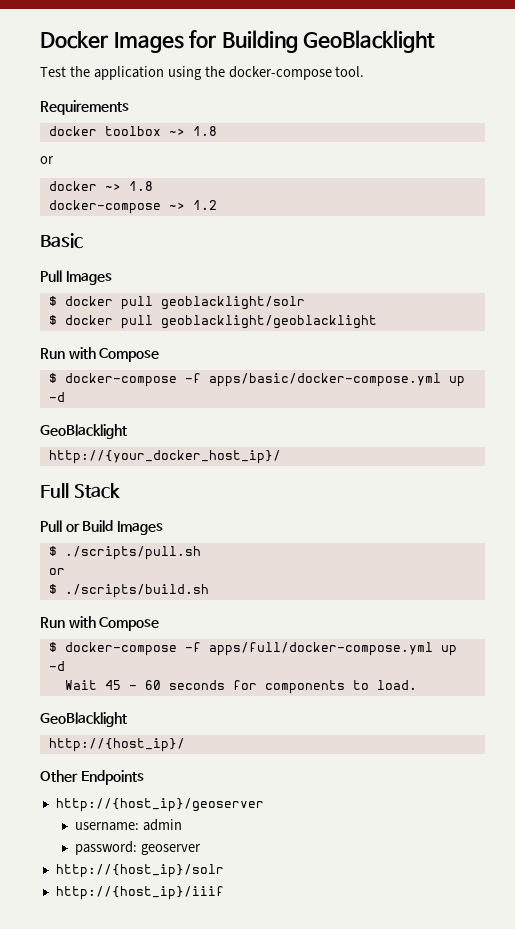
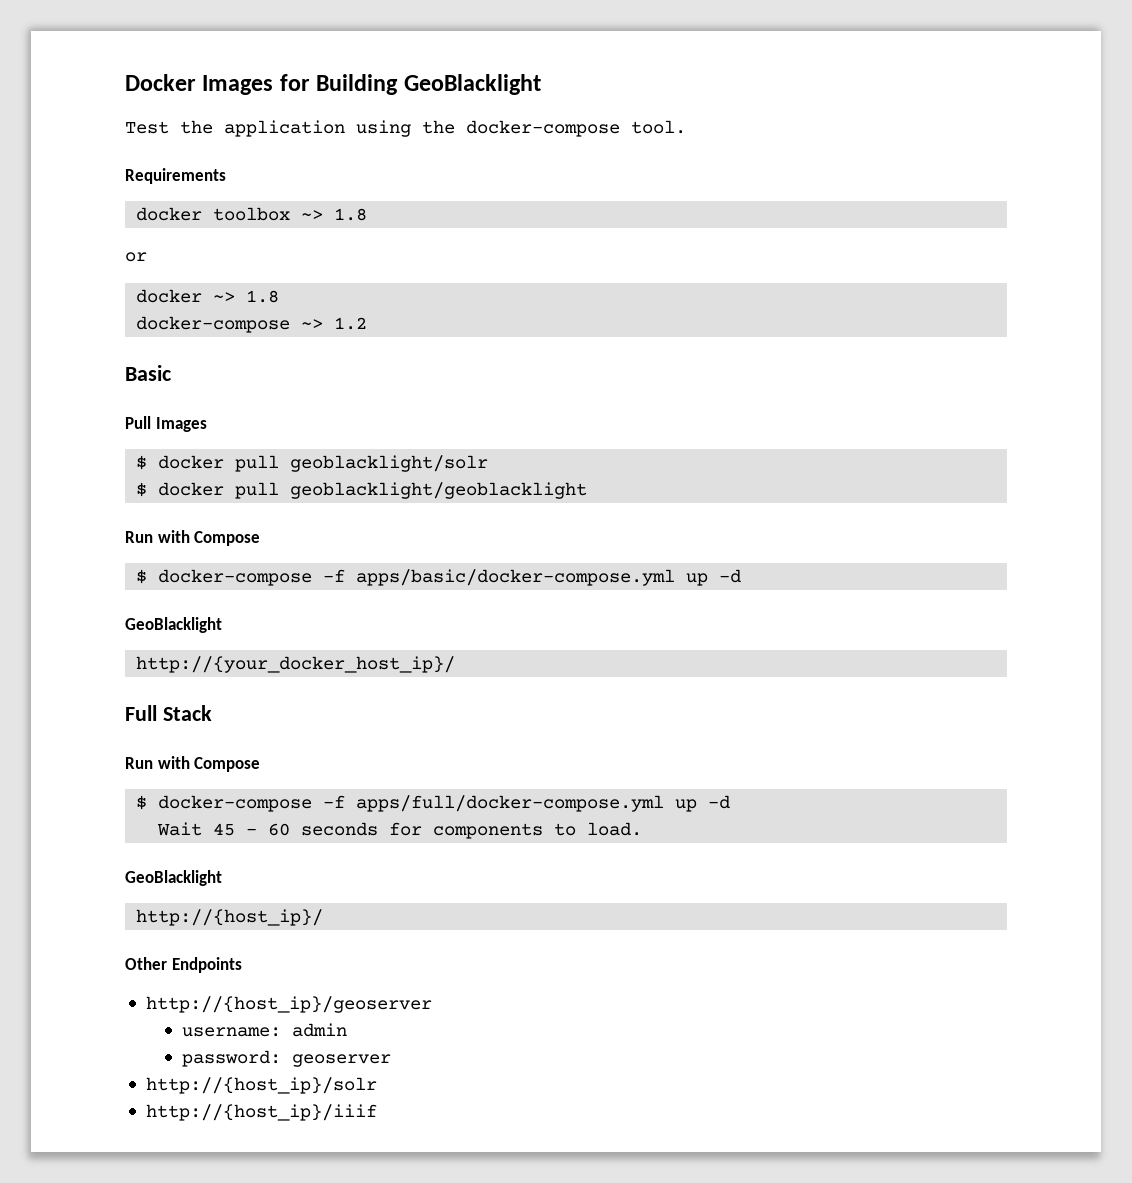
[40,520,163,535] [48,546,201,560] [48,568,65,575] [48,584,209,598] // Pull or Build Images // $ ./scripts/pull.sh // or // $ ./scripts/build.sh -> (212, 713) none

